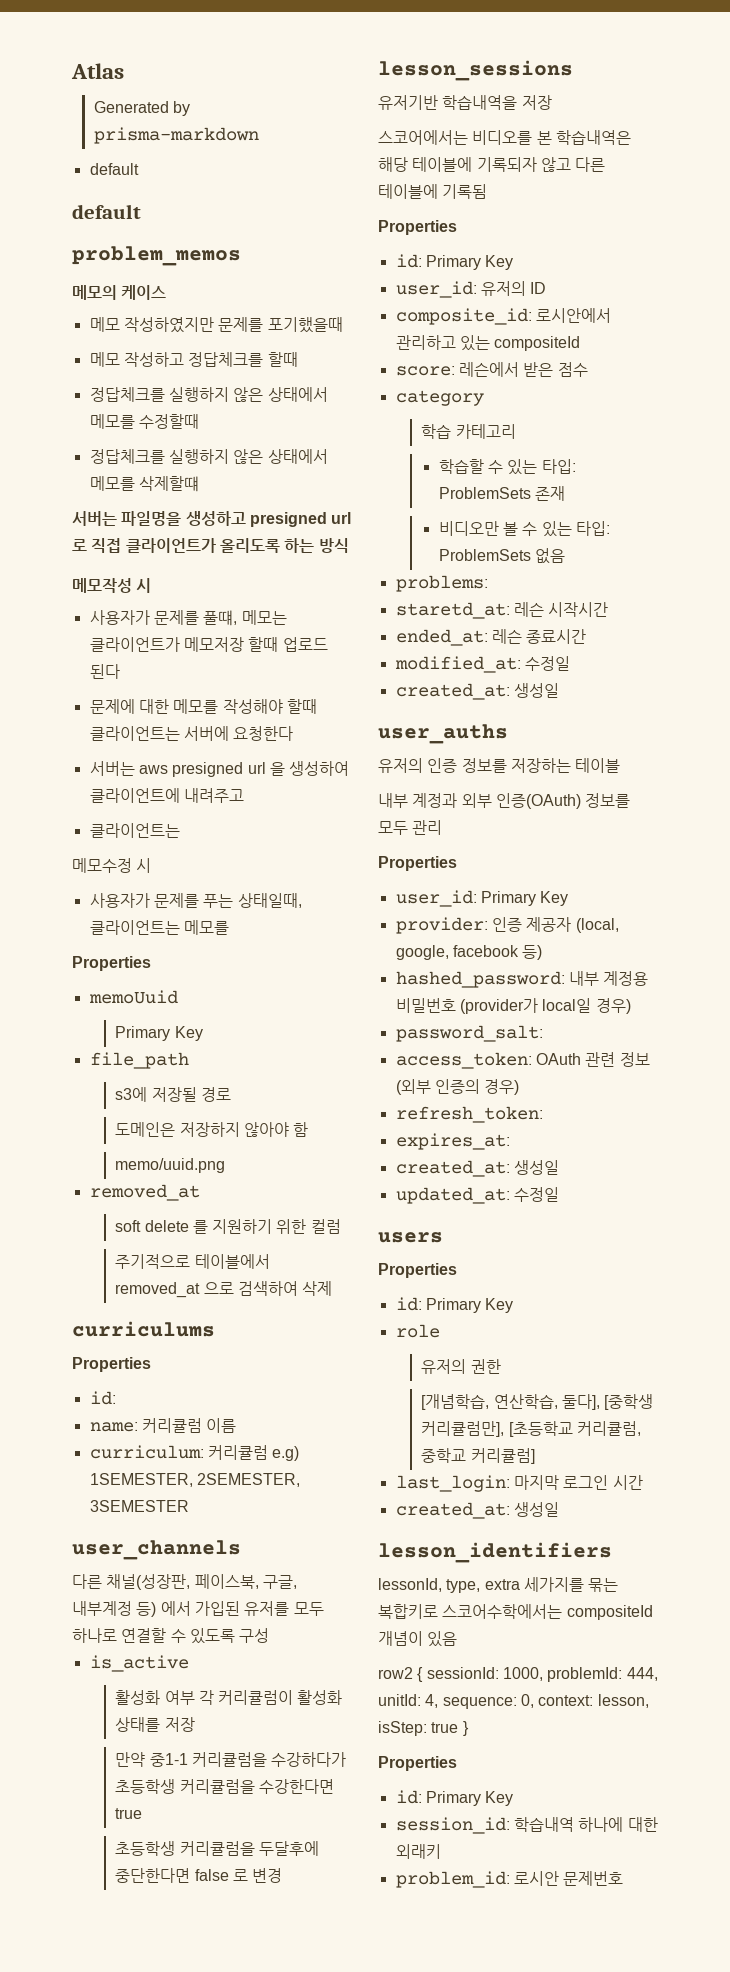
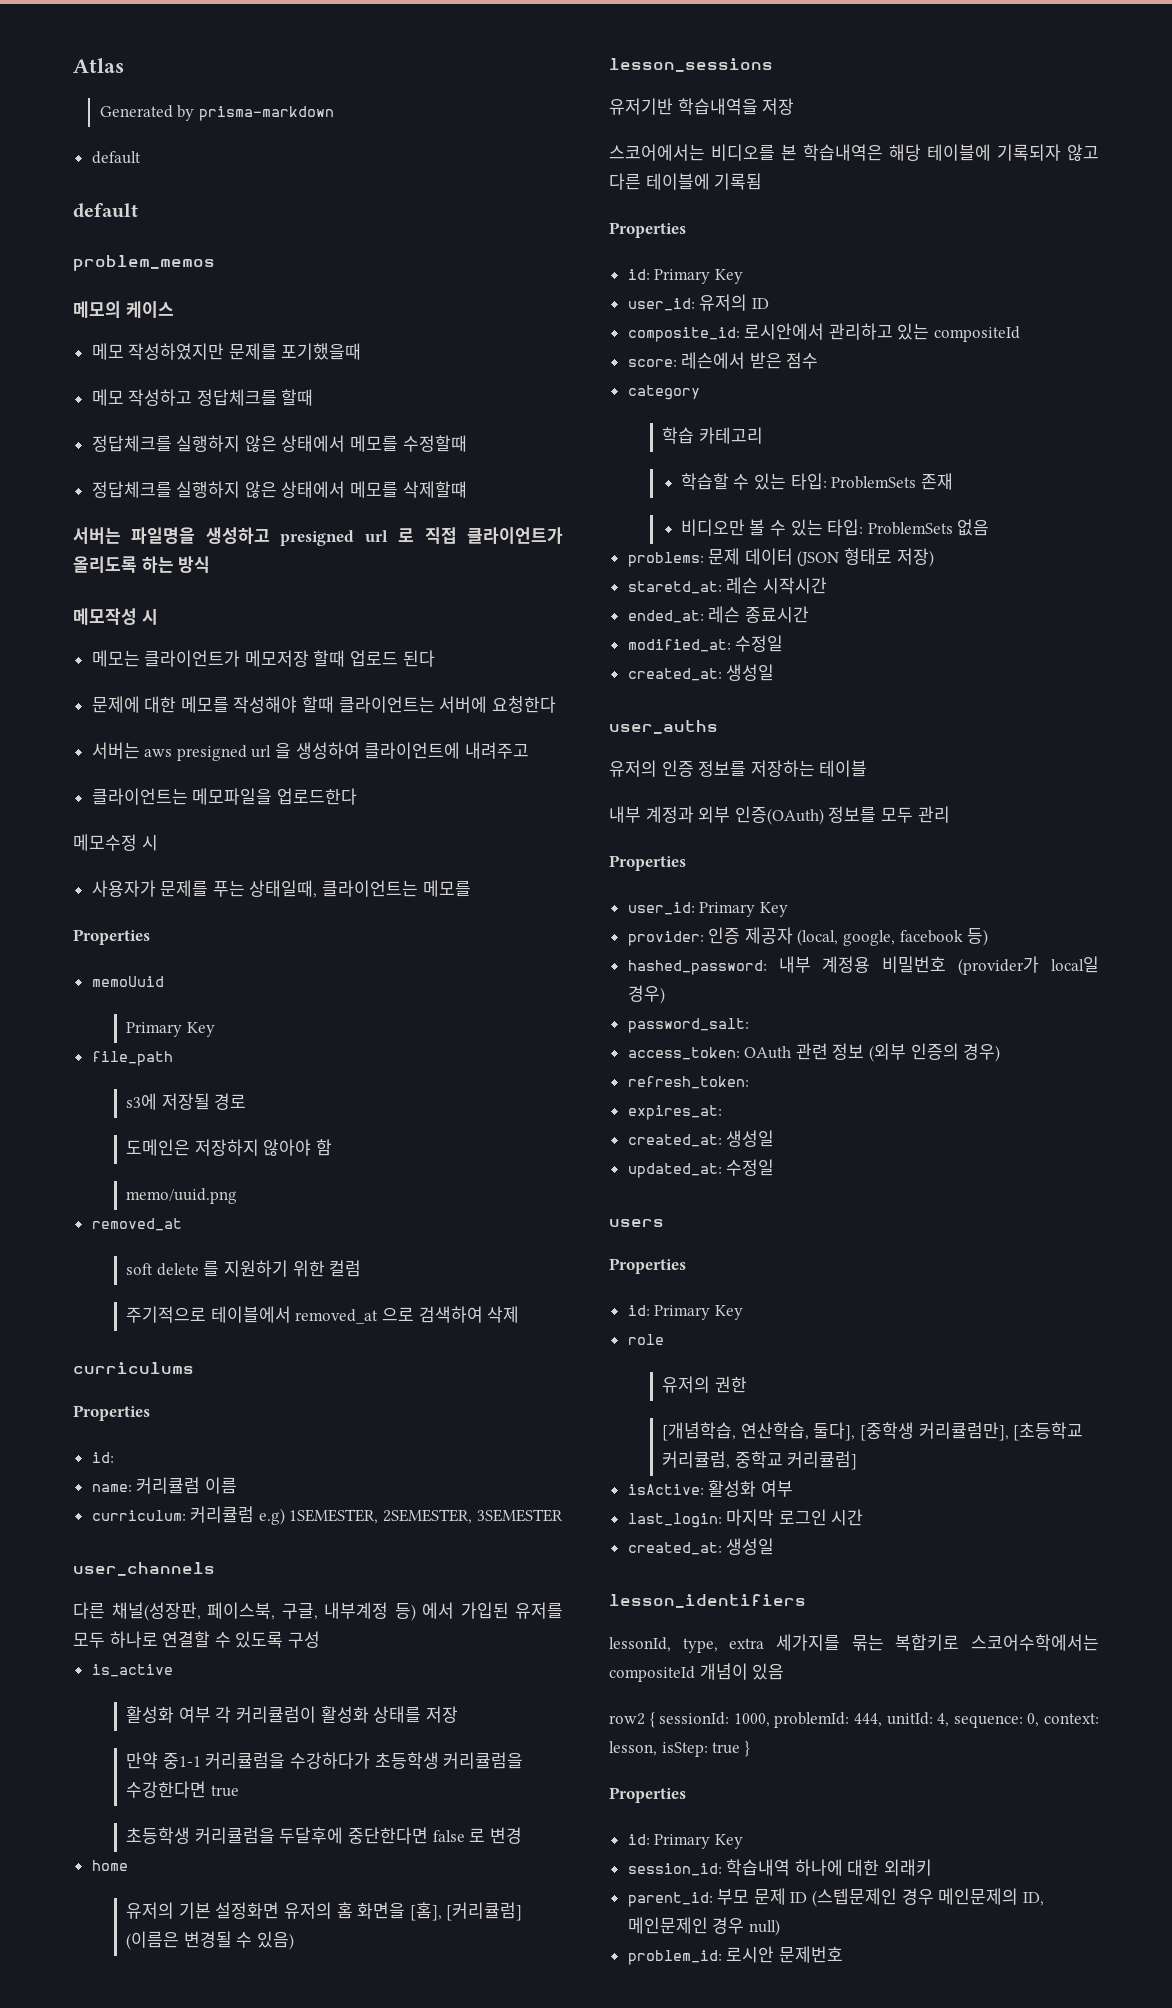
[89,610,238,626] 사용자가 문제를 풀떄, -> (158, 617) none
(180, 830) none -> [192,788,357,805] 메모파일을 업로드한다
(283, 1875) none -> [91,1860,128,1871] [126,1902,523,1921] [126,1931,294,1950] // home // 유저의 기본 설정화면 유저의 홈 화면을 [홈], [커리큘럼] (이름은 변경될 수 있음)
(488, 583) none -> [708,548,934,567] 문제 데이터 (JSON 형태로 저장)
(535, 1456) none -> [627,1480,793,1497] // isActive: 활성화 여부
(441, 1851) none -> [627,1888,1044,1907] [627,1917,780,1936] // parent_id: 부모 문제 ID (스텝문제인 경우 메인문제의 ID, 메인문제인 경우 null)

